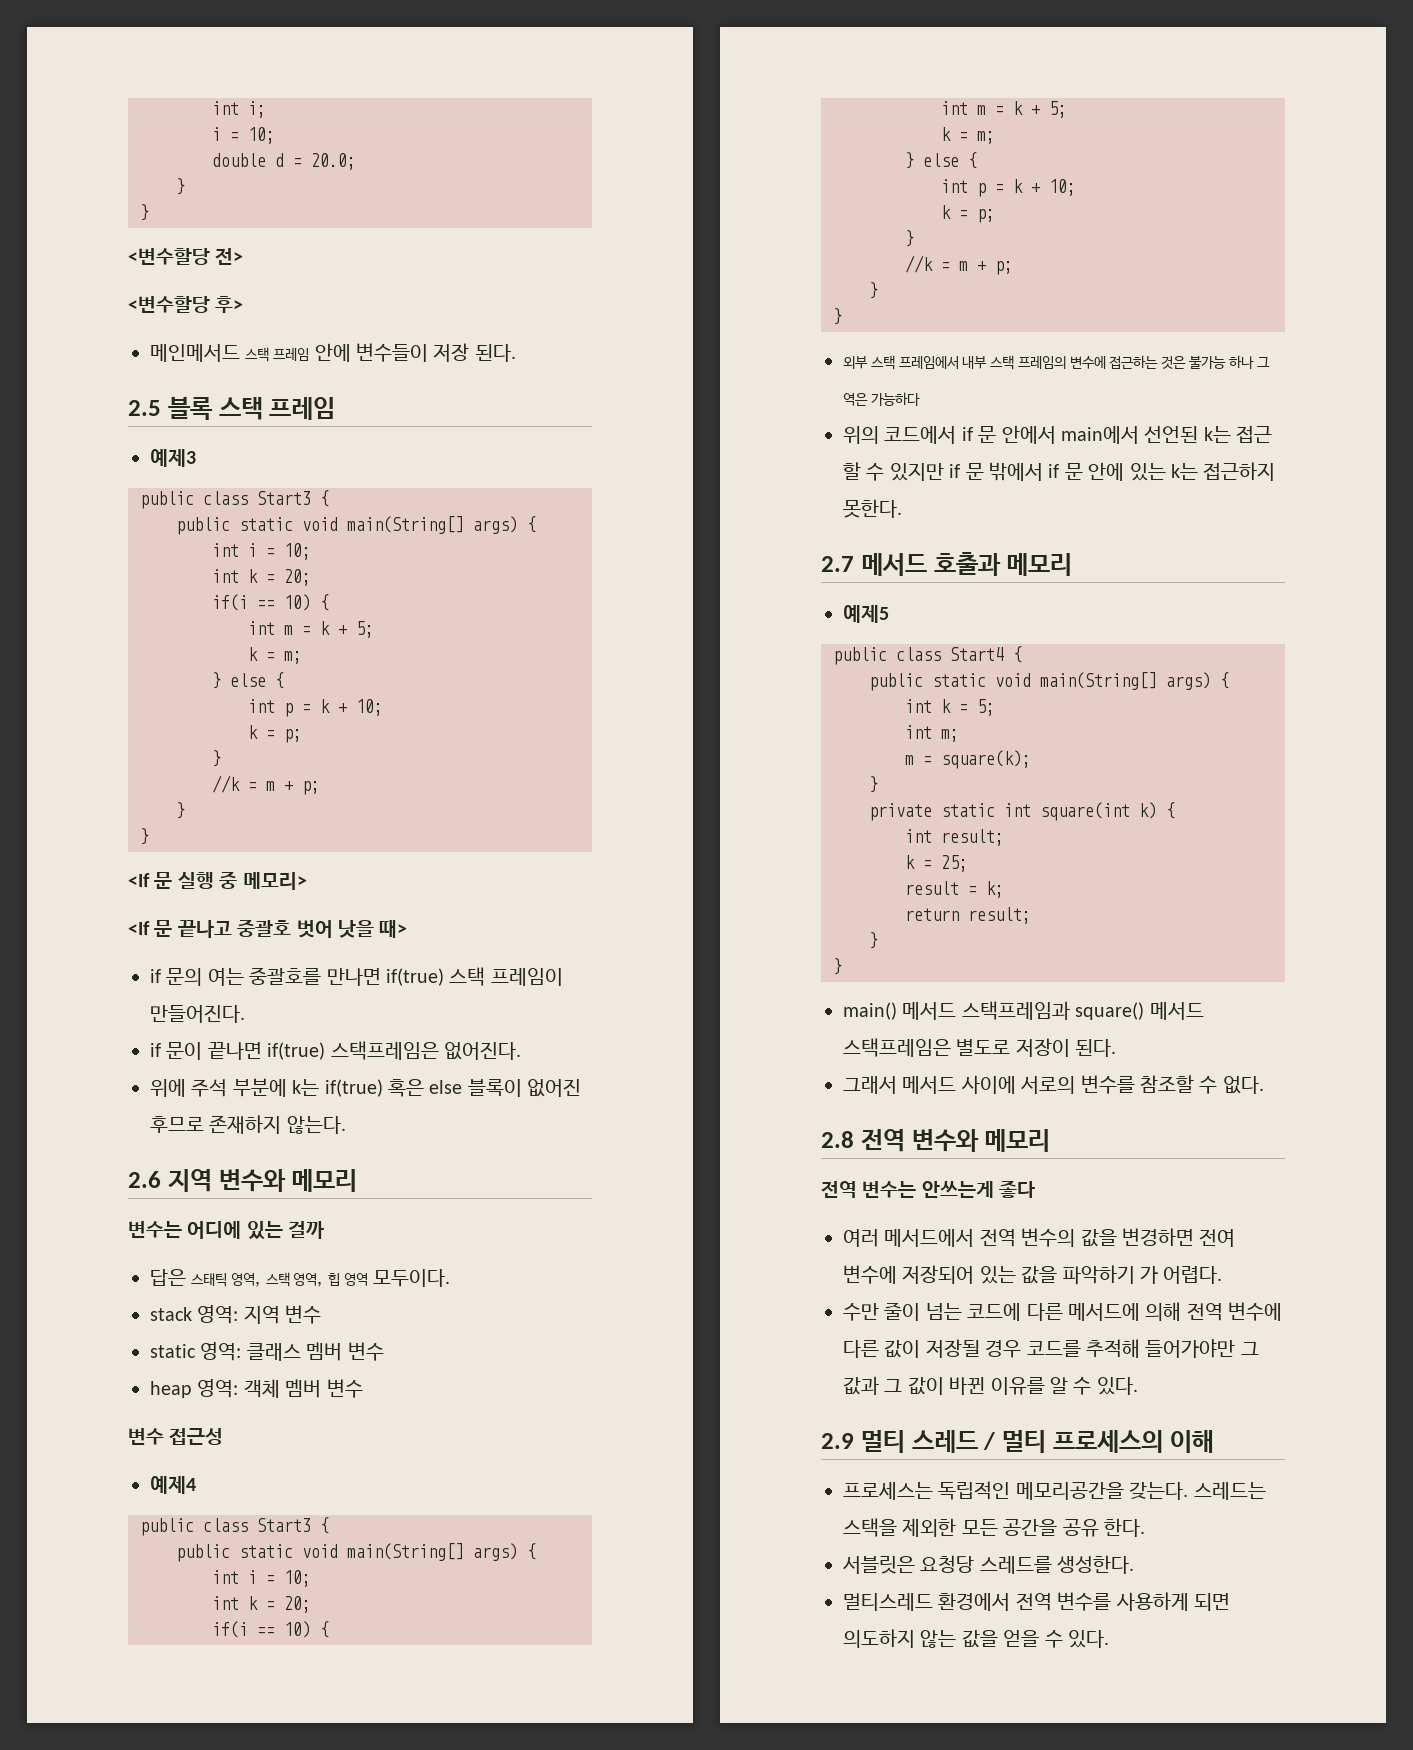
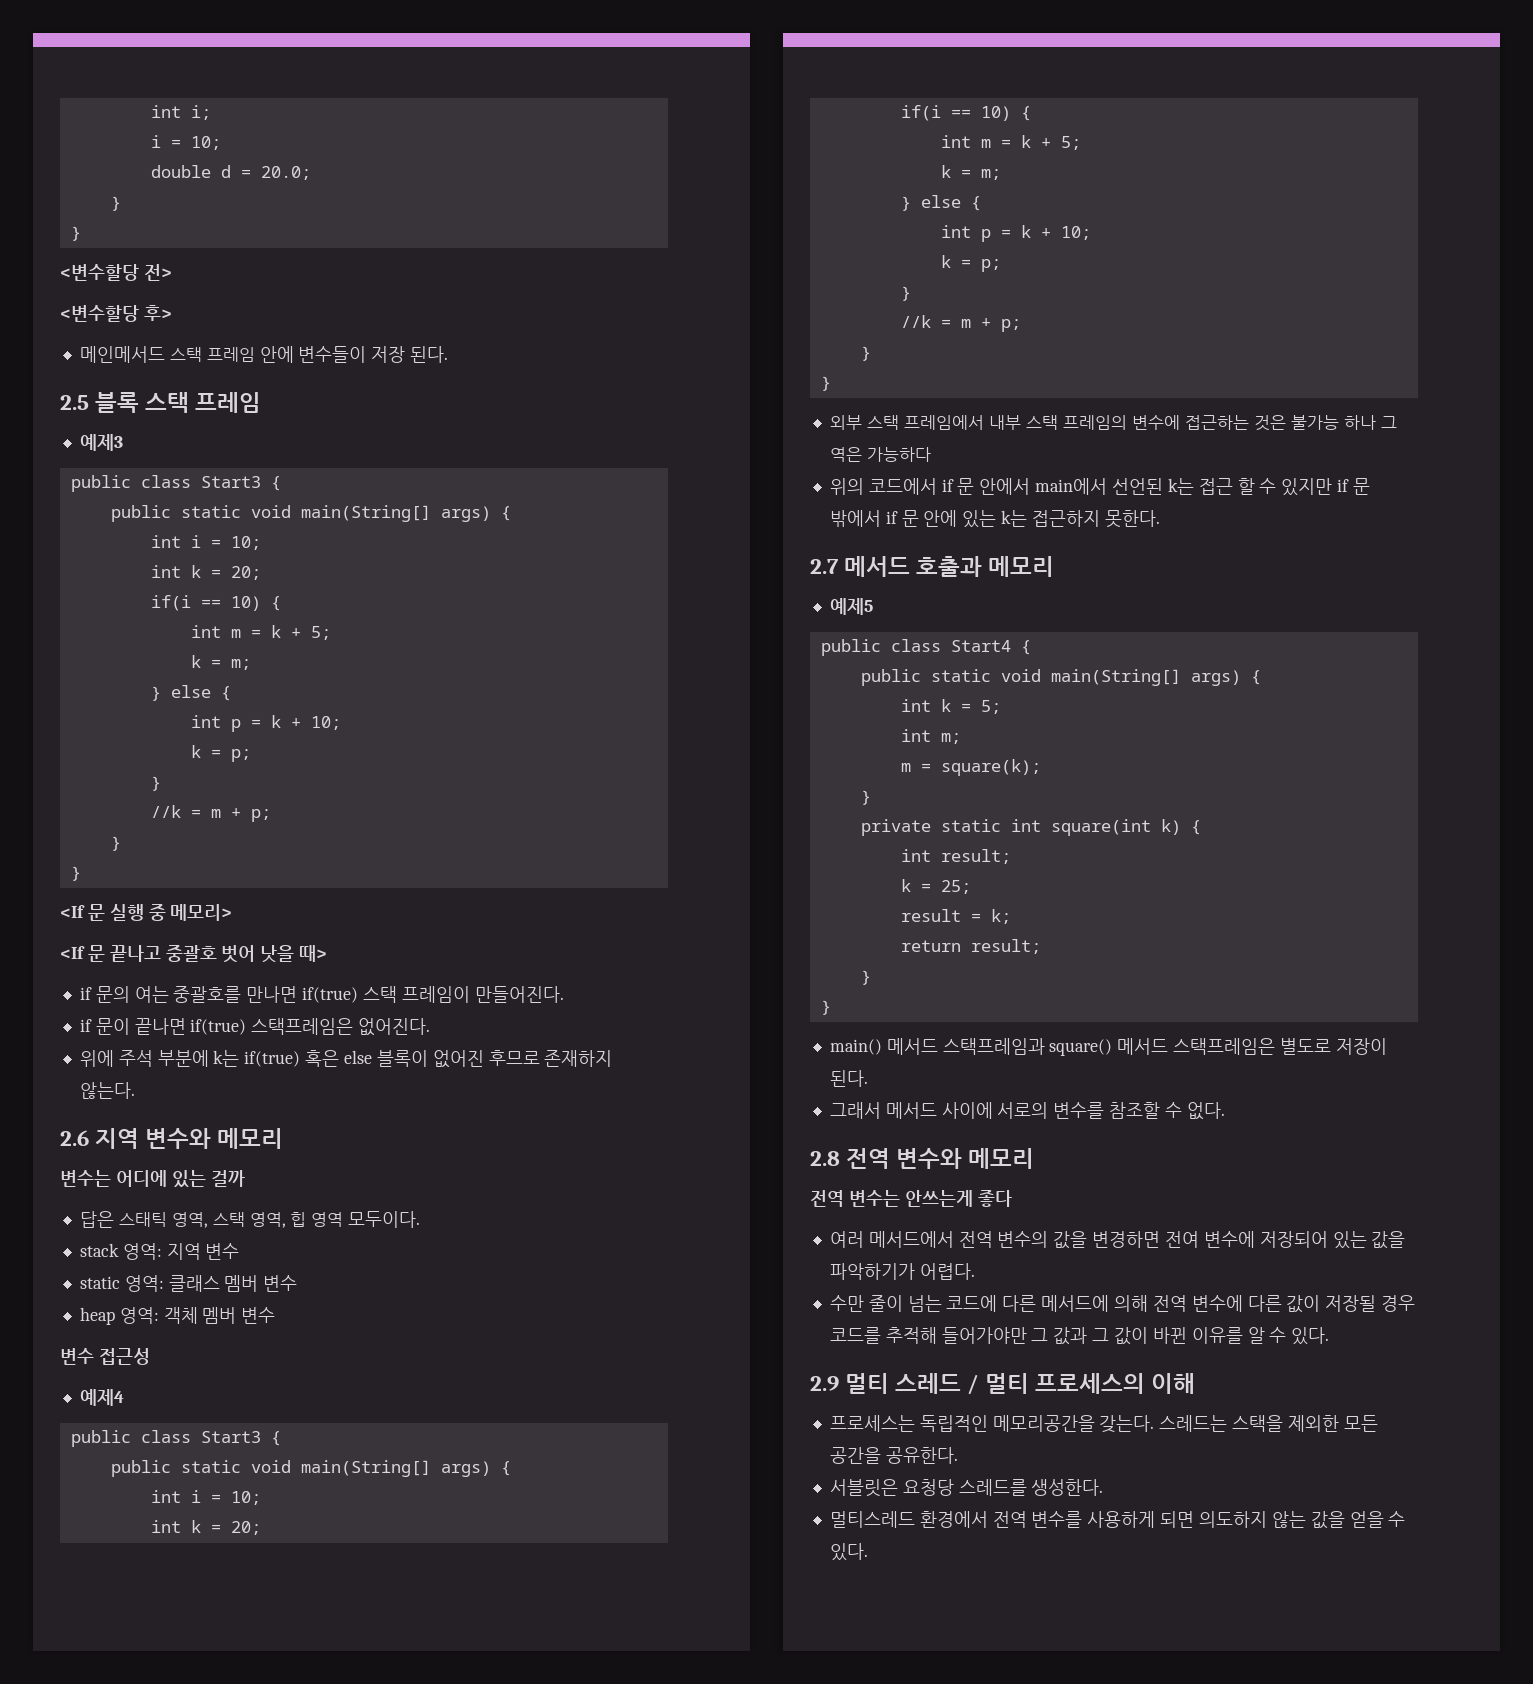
[1062,1265,1158,1285] 파악하기 가 -> [829,1263,915,1280] 파악하기가
[1062,1518,1145,1537] 공유 한다. -> [885,1447,958,1464] 공유한다.

